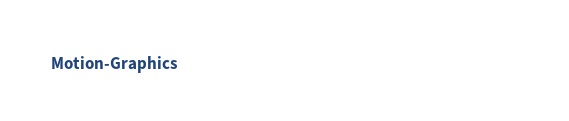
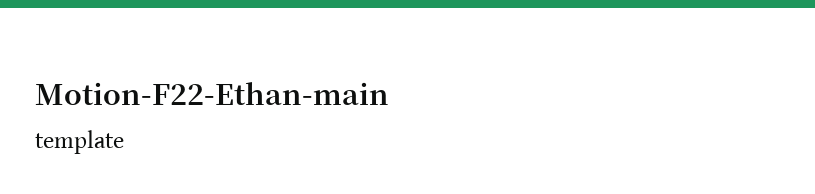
[51,56,178,73] Motion-Graphics -> [35,82,389,105] [35,130,124,154] Motion-F22-Ethan-main // template

